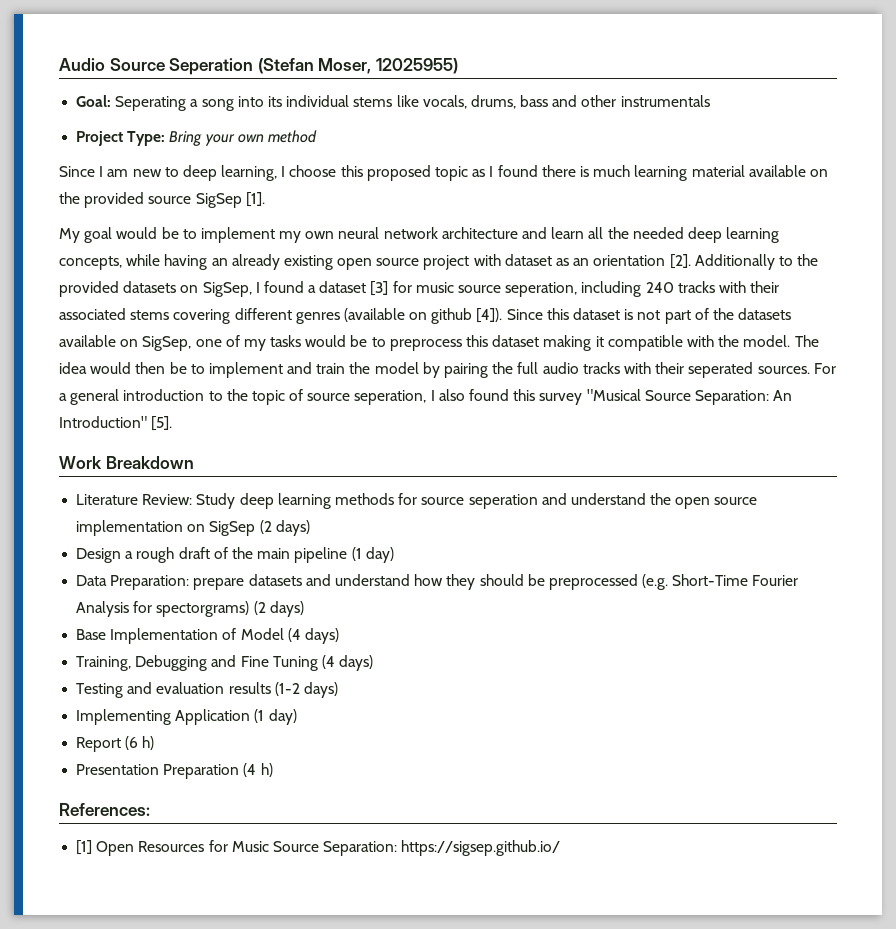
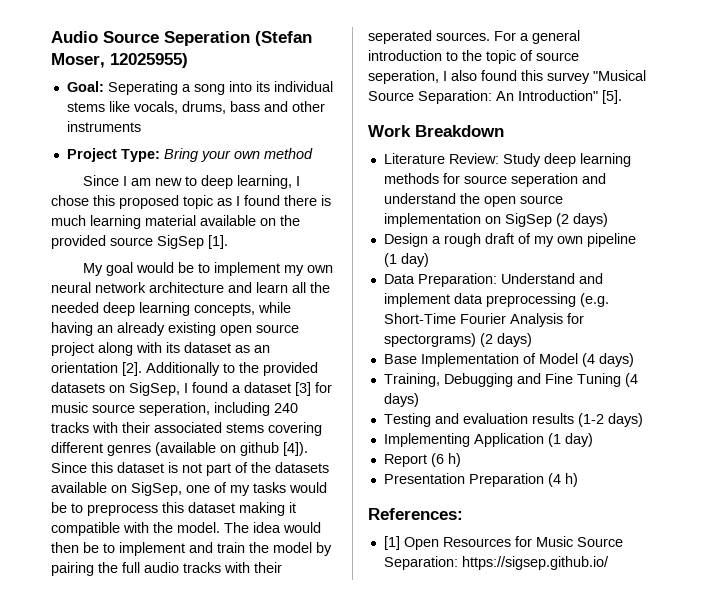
[620,95,710,107] instrumentals -> [66,121,141,132] instruments
[289,165,337,177] choose -> [51,195,89,206] chose
[473,254,501,266] with -> [98,342,180,356] along with its
[231,547,291,559] the main -> [533,236,583,247] my own
[193,574,638,590] prepare datasets and understand how they should be preprocessed -> [500,273,603,284] [383,293,576,307] Understand and implement data preprocessing

